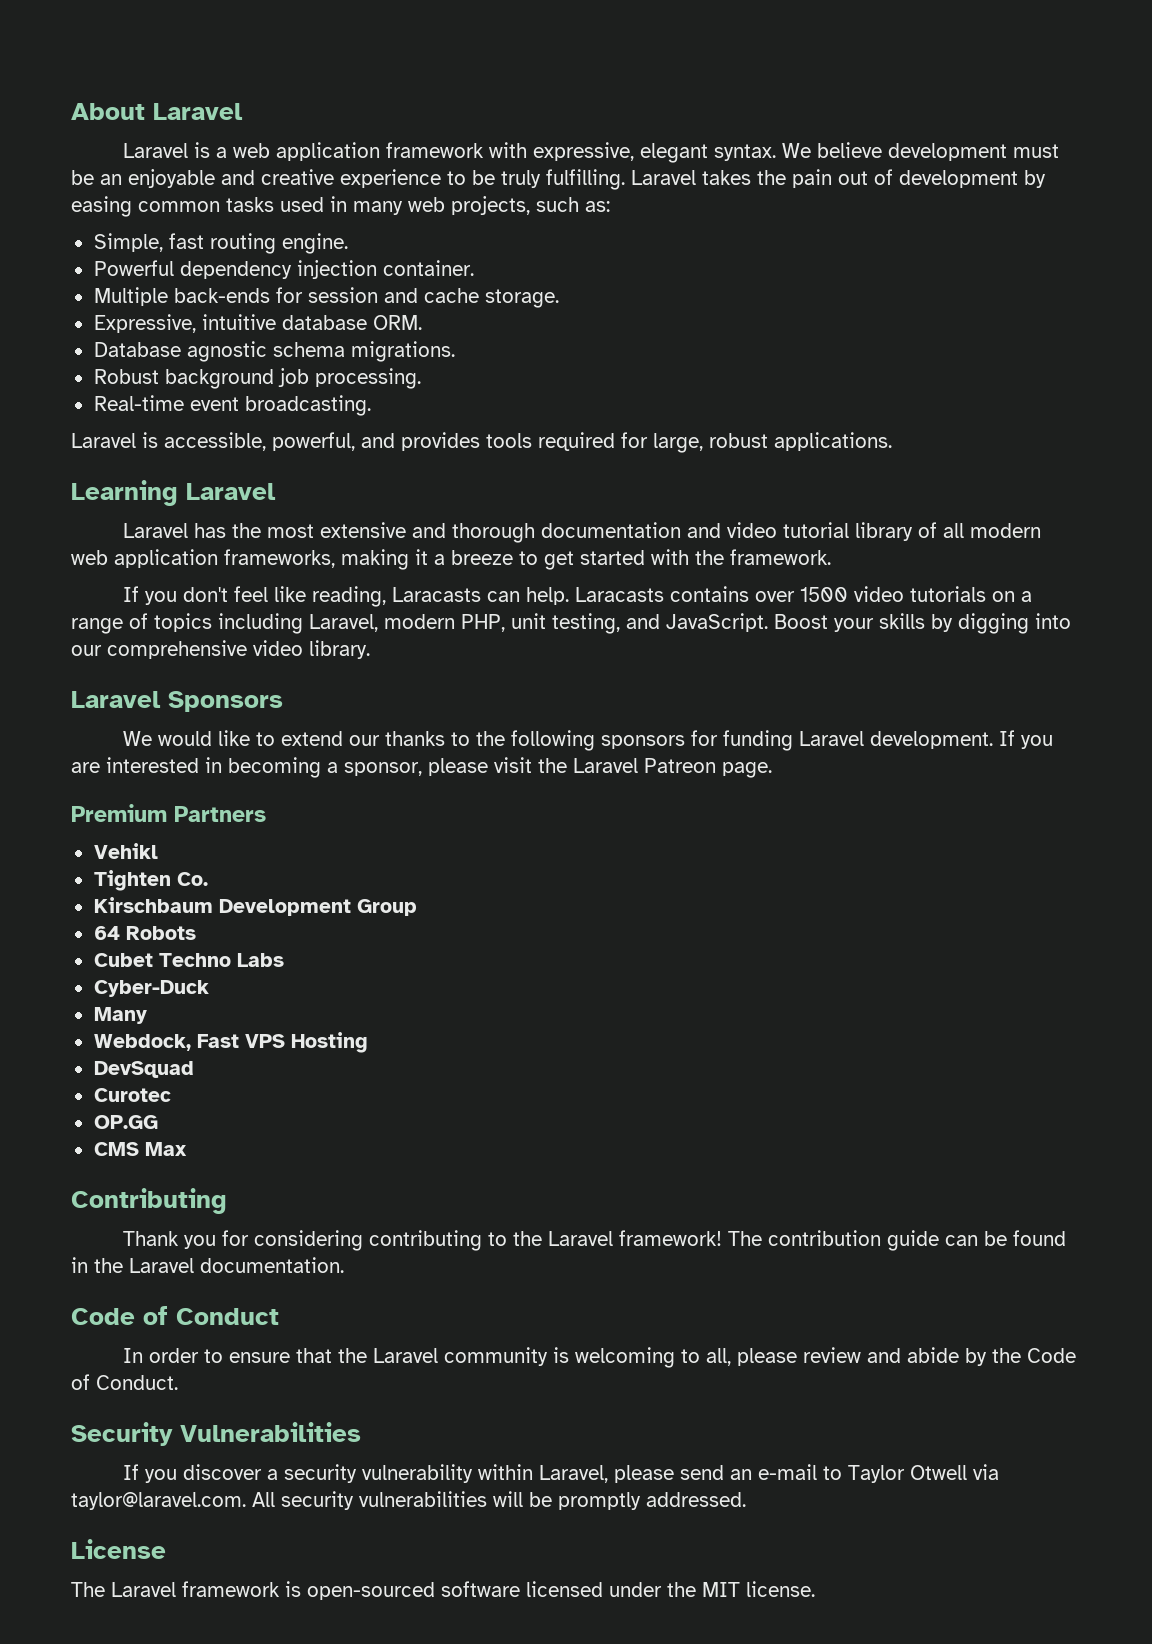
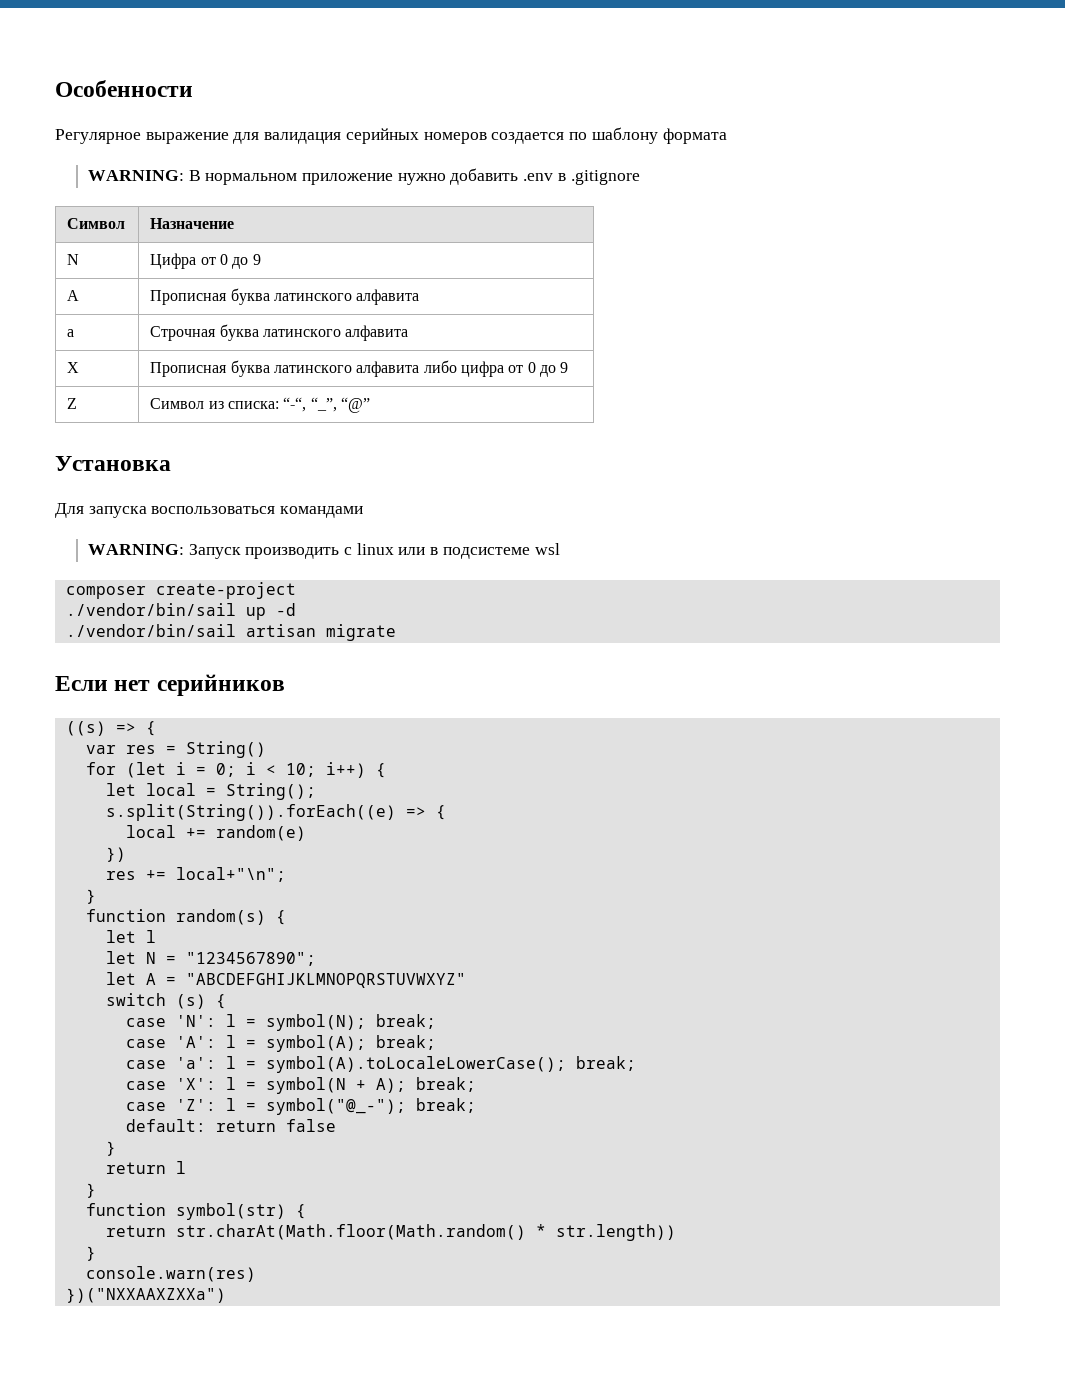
[71,103,243,120] [123,142,1060,163] [71,169,1046,190] [71,196,610,217] [93,233,348,254] [93,260,474,279] [93,287,559,308] [93,314,422,333] [93,341,455,362] [93,368,421,389] [93,395,371,416] [71,432,892,453] [71,480,276,506] [123,522,1042,543] [71,549,831,570] [123,586,1033,607] [71,613,1071,634] [71,640,370,659] [71,691,283,712] [123,730,1054,751] [71,757,772,778] [71,804,266,822] [93,843,158,859] [93,870,208,891] [93,897,417,916] [93,926,196,940] [93,953,284,967] [93,980,209,997] [93,1007,147,1024] [93,1032,368,1053] [93,1061,194,1078] [93,1088,171,1102] [93,1115,158,1129] [93,1142,187,1156] [71,1188,227,1214] [123,1230,1067,1251] [71,1257,344,1273] [71,1306,279,1325] [123,1347,1077,1368] [71,1374,178,1390] [71,1422,361,1446] [123,1464,1000,1483] [71,1491,746,1510] [71,1539,166,1559] [71,1581,815,1600] About Laravel // Laravel is a web application framework with expressive, elegant syntax. We believe development must be an enjoyable and creative experience to be truly fulfilling. Laravel takes the pain out of development by easing common tasks used in many web projects, such as: // Simple, fast routing engine. // Powerful dependency injection container. // Multiple back-ends for session and cache storage. // Expressive, intuitive database ORM. // Database agnostic schema migrations. // Robust background job processing. // Real-time event broadcasting. // Laravel is accessible, powerful, and provides tools required for large, robust applications. // Learning Laravel // Laravel has the most extensive and thorough documentation and video tutorial library of all modern web application frameworks, making it a breeze to get started with the framework. // If you don't feel like reading, Laracasts can help. Laracasts contains over 1500 video tutorials on a range of topics including Laravel, modern PHP, unit testing, and JavaScript. Boost your skills by digging into our comprehensive video library. // Laravel Sponsors // We would like to extend our thanks to the following sponsors for funding Laravel development. If you are interested in becoming a sponsor, please visit the Laravel Patreon page. // Premium Partners // Vehikl // Tighten Co. // Kirschbaum Development Group // 64 Robots // Cubet Techno Labs // Cyber-Duck // Many // Webdock, Fast VPS Hosting // DevSquad // Curotec // OP.GG // CMS Max // Contributing // Thank you for considering contributing to the Laravel framework! The contribution guide can be found in the Laravel documentation. // Code of Conduct // In order to ensure that the Laravel community is welcoming to all, please review and abide by the Code of Conduct. // Security Vulnerabilities // If you discover a security vulnerability within Laravel, please send an e-mail to Taylor Otwell via taylor@laravel.com. All security vulnerabilities will be promptly addressed. // License // The Laravel framework is open-sourced software licensed under the MIT license. -> [55,80,193,97] [55,127,727,144] [87,168,640,185] [67,218,126,229] [150,218,235,229] [67,254,80,265] [150,253,261,269] [67,290,80,301] [150,288,420,305] [67,329,75,337] [150,324,409,341] [67,362,80,373] [150,360,569,377] [67,398,78,409] [150,397,370,413] [55,456,171,471] [55,503,364,518] [87,543,560,559] [65,582,296,599] [65,603,296,620] [65,624,396,641] [55,674,285,696] [65,721,156,736] [85,741,266,758] [85,762,386,778] [105,783,316,800] [105,804,446,821] [125,825,306,841] [105,847,126,862] [105,867,286,882] [85,889,96,904] [85,909,286,925] [105,930,156,943] [105,951,316,966] [105,972,466,988] [105,993,226,1009] [125,1014,436,1031] [125,1035,436,1052] [125,1056,636,1073] [125,1077,476,1094] [125,1098,476,1115] [125,1119,336,1132] [105,1141,116,1156] [105,1161,186,1174] [85,1183,96,1198] [85,1203,306,1220] [105,1224,676,1241] [85,1246,96,1261] [85,1266,256,1282] [65,1288,226,1303] Особенности // Регулярное выражение для валидация серийных номеров создается по шаблону формата // WARNING: В нормальном приложение нужно добавить .env в .gitignore // Символ | Назначение // N | Цифра от 0 до 9 // A | Прописная буква латинского алфавита // a | Строчная буква латинского алфавита // X | Прописная буква латинского алфавита либо цифра от 0 до 9 // Z | Символ из списка: “-“, “_”, “@” // Установка // Для запуска воспользоваться командами // WARNING: Запуск производить с linux или в подсистеме wsl // composer create-project // ./vendor/bin/sail up -d // ./vendor/bin/sail artisan migrate // Если нет серийников // ((s) => { // var res = String() // for (let i = 0; i < 10; i++) { // let local = String(); // s.split(String()).forEach((e) => { // local += random(e) // }) // res += local+"\n"; // } // function random(s) { // let l // let N = "1234567890"; // let A = "ABCDEFGHIJKLMNOPQRSTUVWXYZ" // switch (s) { // case 'N': l = symbol(N); break; // case 'A': l = symbol(A); break; // case 'a': l = symbol(A).toLocaleLowerCase(); break; // case 'X': l = symbol(N + A); break; // case 'Z': l = symbol("@_-"); break; // default: return false // } // return l // } // function symbol(str) { // return str.charAt(Math.floor(Math.random() * str.length)) // } // console.warn(res) // })("NXXAAXZXXa")

